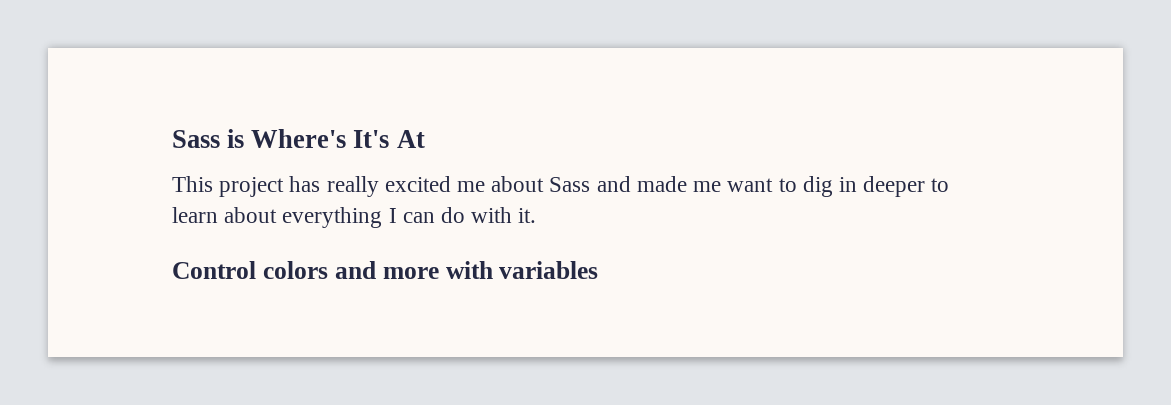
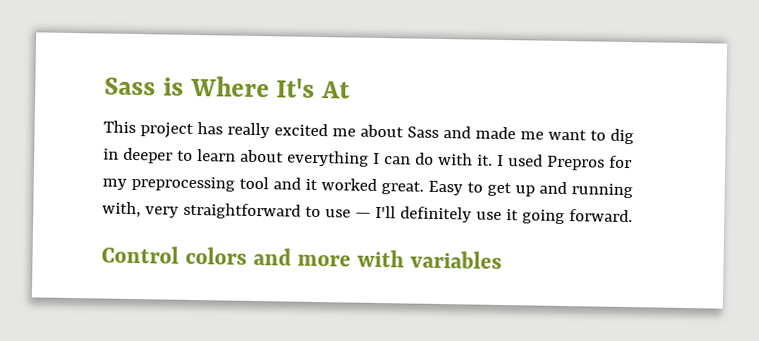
[251,129,347,148] Where's -> [189,75,270,98] Where
(537, 215) none -> [496,154,632,171] [102,175,633,199] [102,201,633,225] I used Prepros for my preprocessing tool and it worked great. Easy to get up and running with, very straightforward to use — I'll definitely use it going forward.

